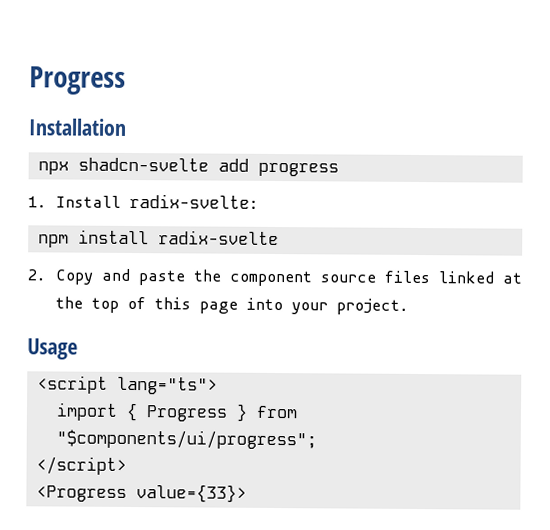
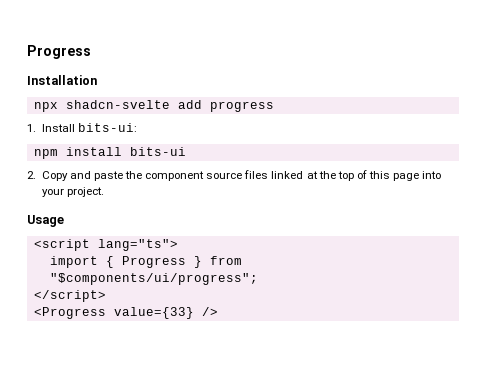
[128,193,259,209] radix-svelte: -> [77,123,137,132] bits-ui:
[157,230,279,246] radix-svelte -> [129,147,186,156] bits-ui
[135,484,247,503] value={33}> -> [113,307,218,319] value={33} />

